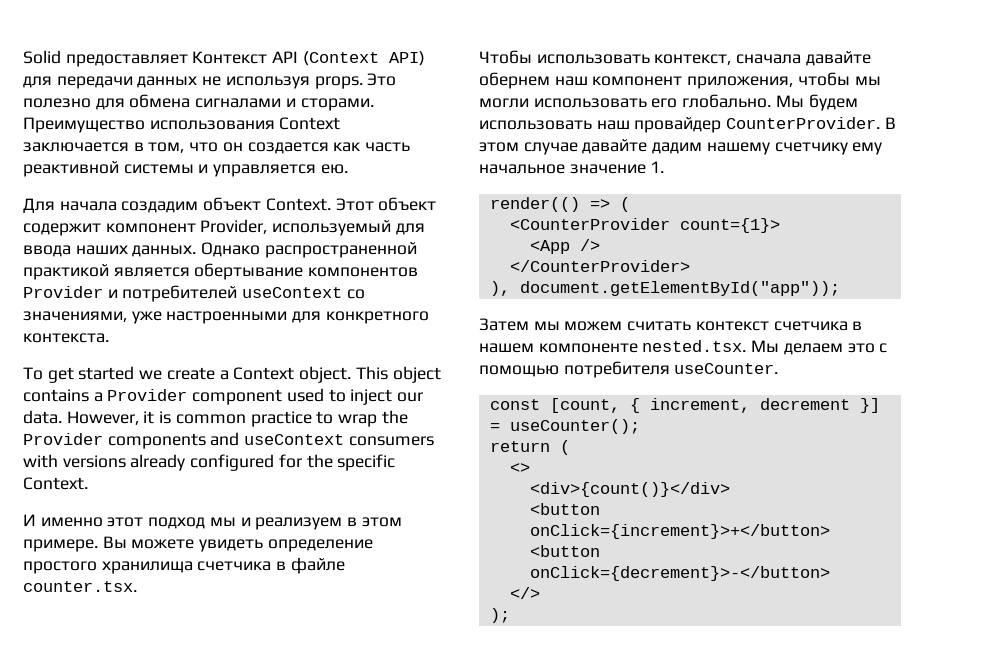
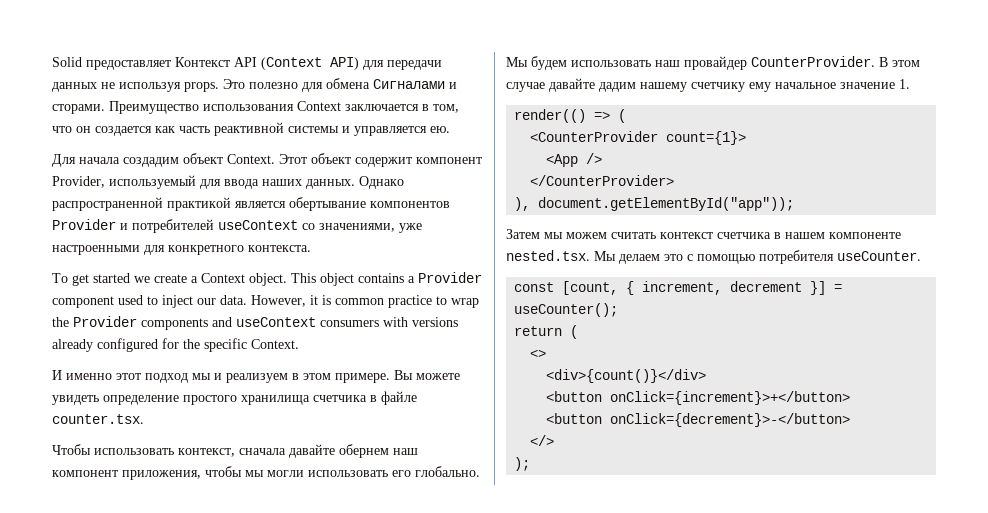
[195,98,282,108] сигналами -> [373,79,445,89] Сигналами

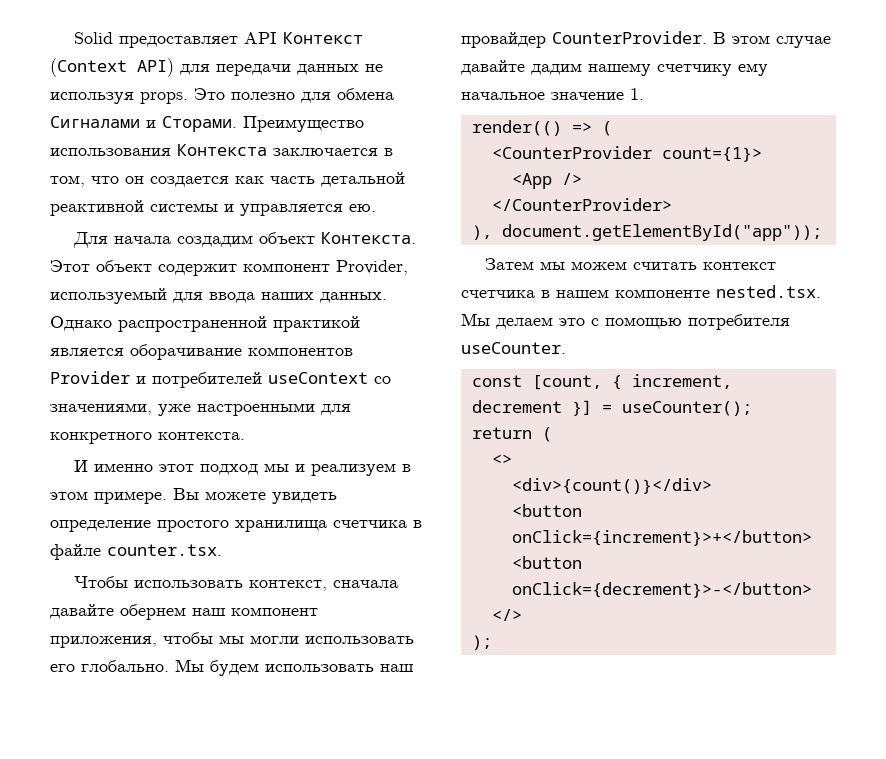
[175,57,257,67] Контекст API -> [243,32,363,44] API Контекст
[52,104,105,114] сторами. -> [162,116,237,132] Сторами.
[297,101,341,111] Context -> [177,144,267,156] Контекста
(210, 129) none -> [321,172,405,187] детальной
[227,154,275,164] Context. -> [320,232,416,244] Контекста.
[289,197,366,211] обертывание -> [130,344,242,360] оборачивание
[52,272,482,286] [52,295,479,308] [52,316,458,330] [52,338,299,352] // To get started we create a Context object. This object contains a Provider component used to inject our data. However, it is common practice to wrap the Provider components and useContext consumers with versions already configured for the specific Context. -> (245, 436) none

